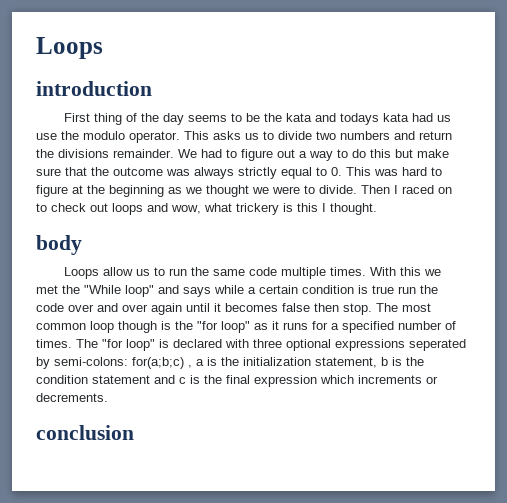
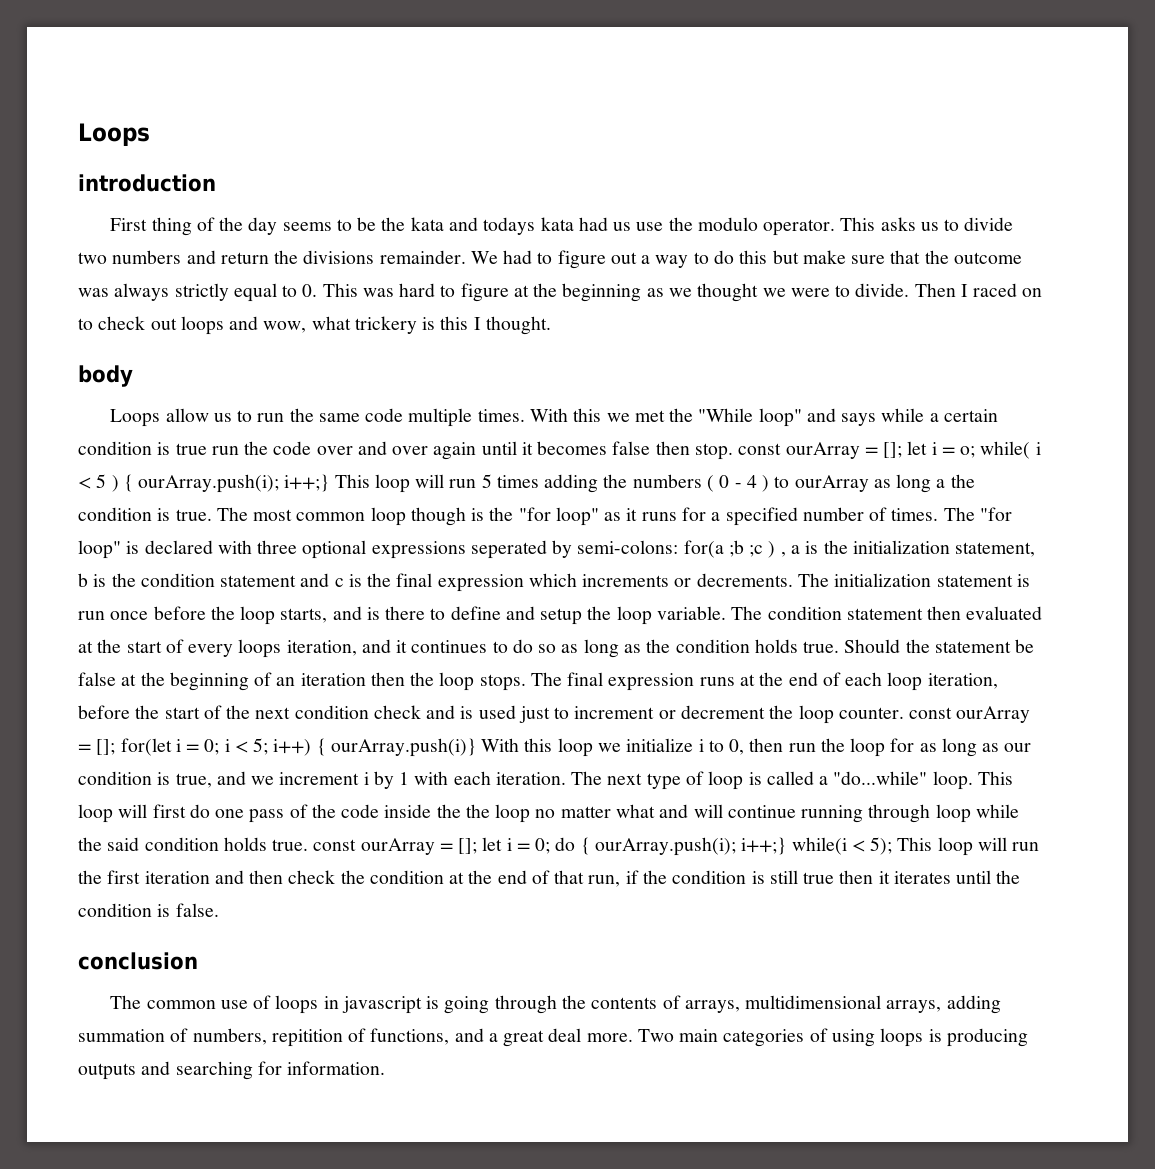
(372, 309) none -> [738,441,1041,459] [78,474,975,493] [78,507,212,521] const ourArray = []; let i = o; while( i < 5 ) { ourArray.push(i); i++;} This loop will run 5 times adding the numbers ( 0 - 4 ) to ourArray as long a the condition is true.
[132,357,184,369] for(a;b;c) -> [683,540,776,558] for(a ;b ;c )
[36,425,134,440] // conclusion -> [797,573,1030,587] [78,606,1043,625] [78,639,1035,658] [78,672,998,691] [78,705,1031,724] [78,738,1032,757] [78,771,1013,790] [78,804,1019,823] [78,837,1040,856] [78,870,1021,887] [78,903,219,917] [78,952,198,970] [110,995,1001,1014] [78,1028,1028,1047] [78,1061,386,1080] The initialization statement is run once before the loop starts, and is there to define and setup the loop variable. The condition statement then evaluated at the start of every loops iteration, and it continues to do so as long as the condition holds true. Should the statement be false at the beginning of an iteration then the loop stops. The final expression runs at the end of each loop iteration, before the start of the next condition check and is used just to increment or decrement the loop counter. const ourArray = []; for(let i = 0; i < 5; i++) { ourArray.push(i)} With this loop we initialize i to 0, then run the loop for as long as our condition is true, and we increment i by 1 with each iteration. The next type of loop is called a "do...while" loop. This loop will first do one pass of the code inside the the loop no matter what and will continue running through loop while the said condition holds true. const ourArray = []; let i = 0; do { ourArray.push(i); i++;} while(i < 5); This loop will run the first iteration and then check the condition at the end of that run, if the condition is still true then it iterates until the condition is false. // conclusion // The common use of loops in javascript is going through the contents of arrays, multidimensional arrays, adding summation of numbers, repitition of functions, and a great deal more. Two main categories of using loops is producing outputs and searching for information.

